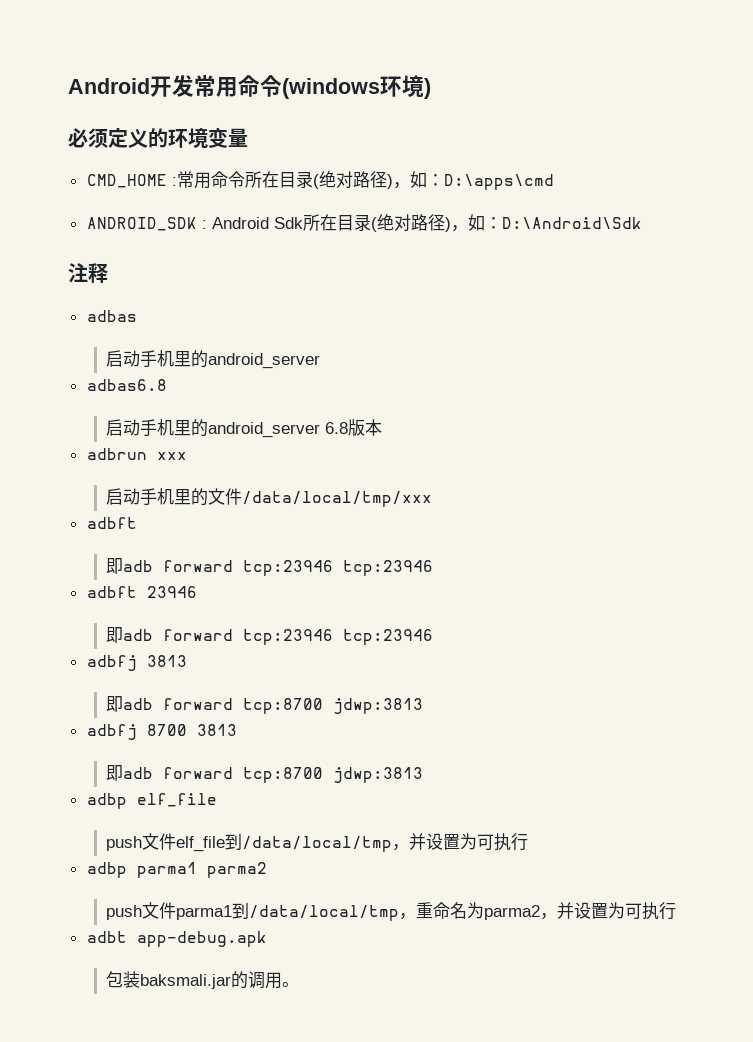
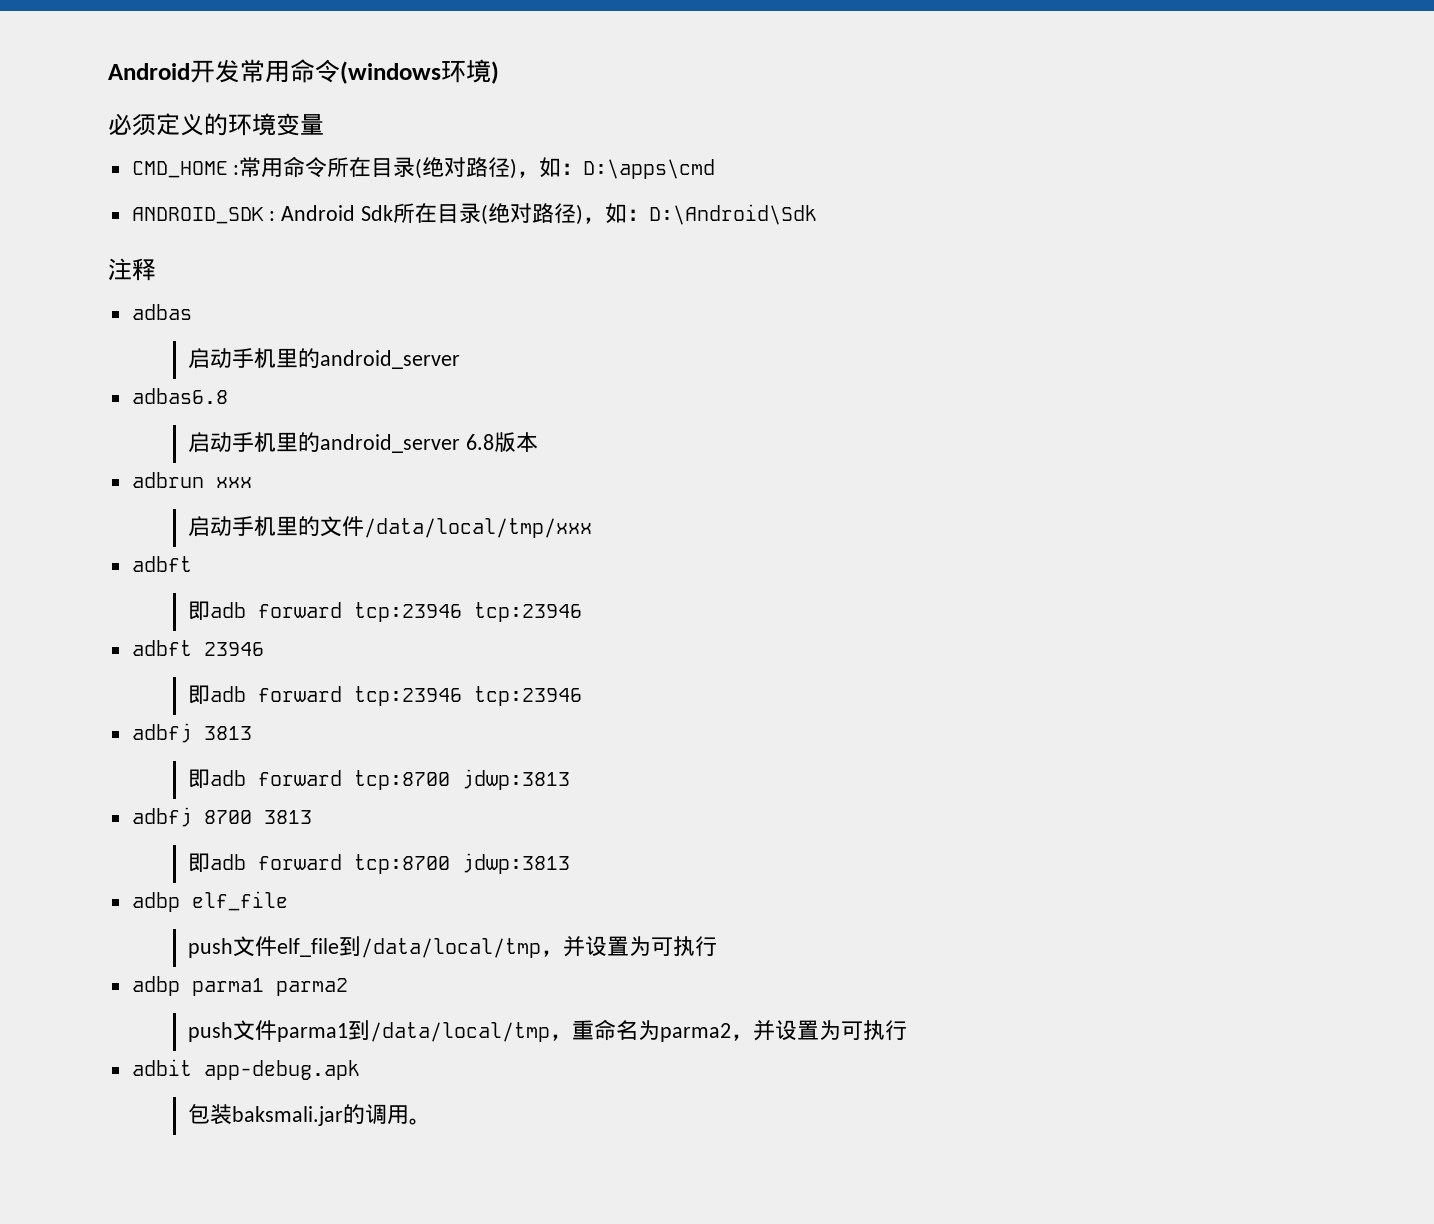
[86,931,127,943] adbt -> [131,1059,192,1076] adbit

